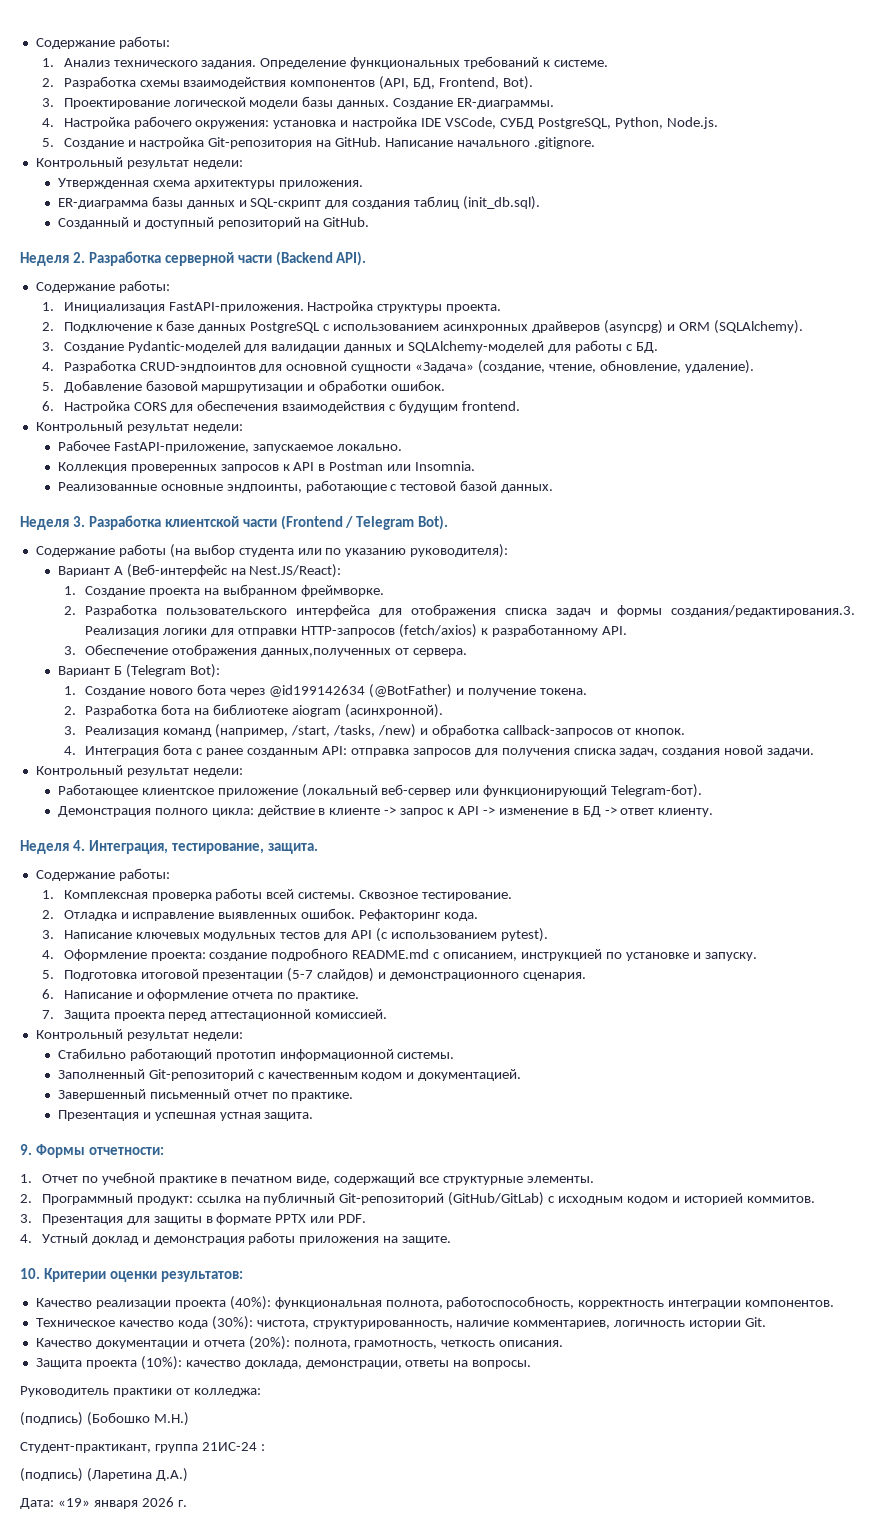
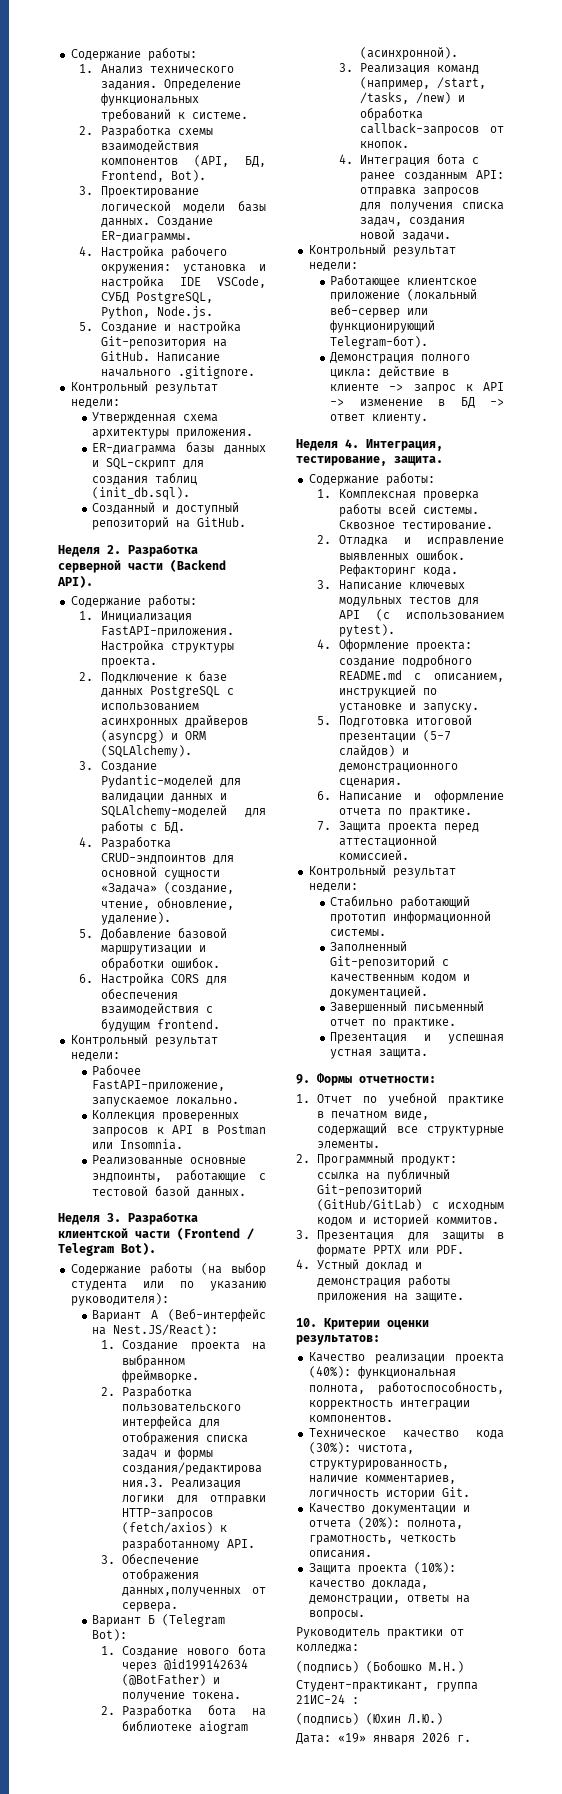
[86,1468,188,1482] (Ларетина Д.А.) -> [366,1713,443,1725] (Юхин Л.Ю.)

